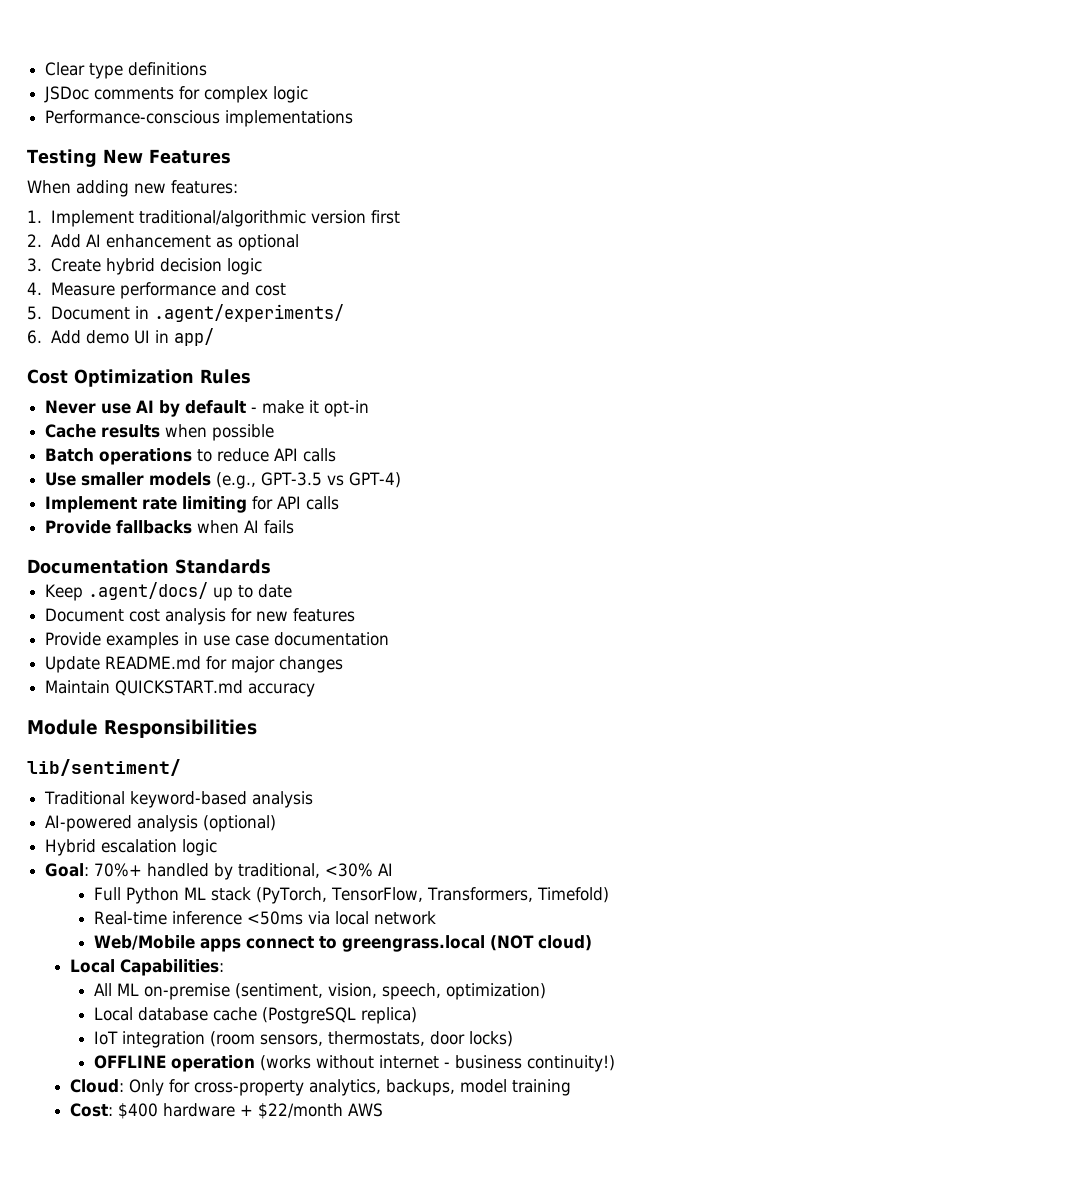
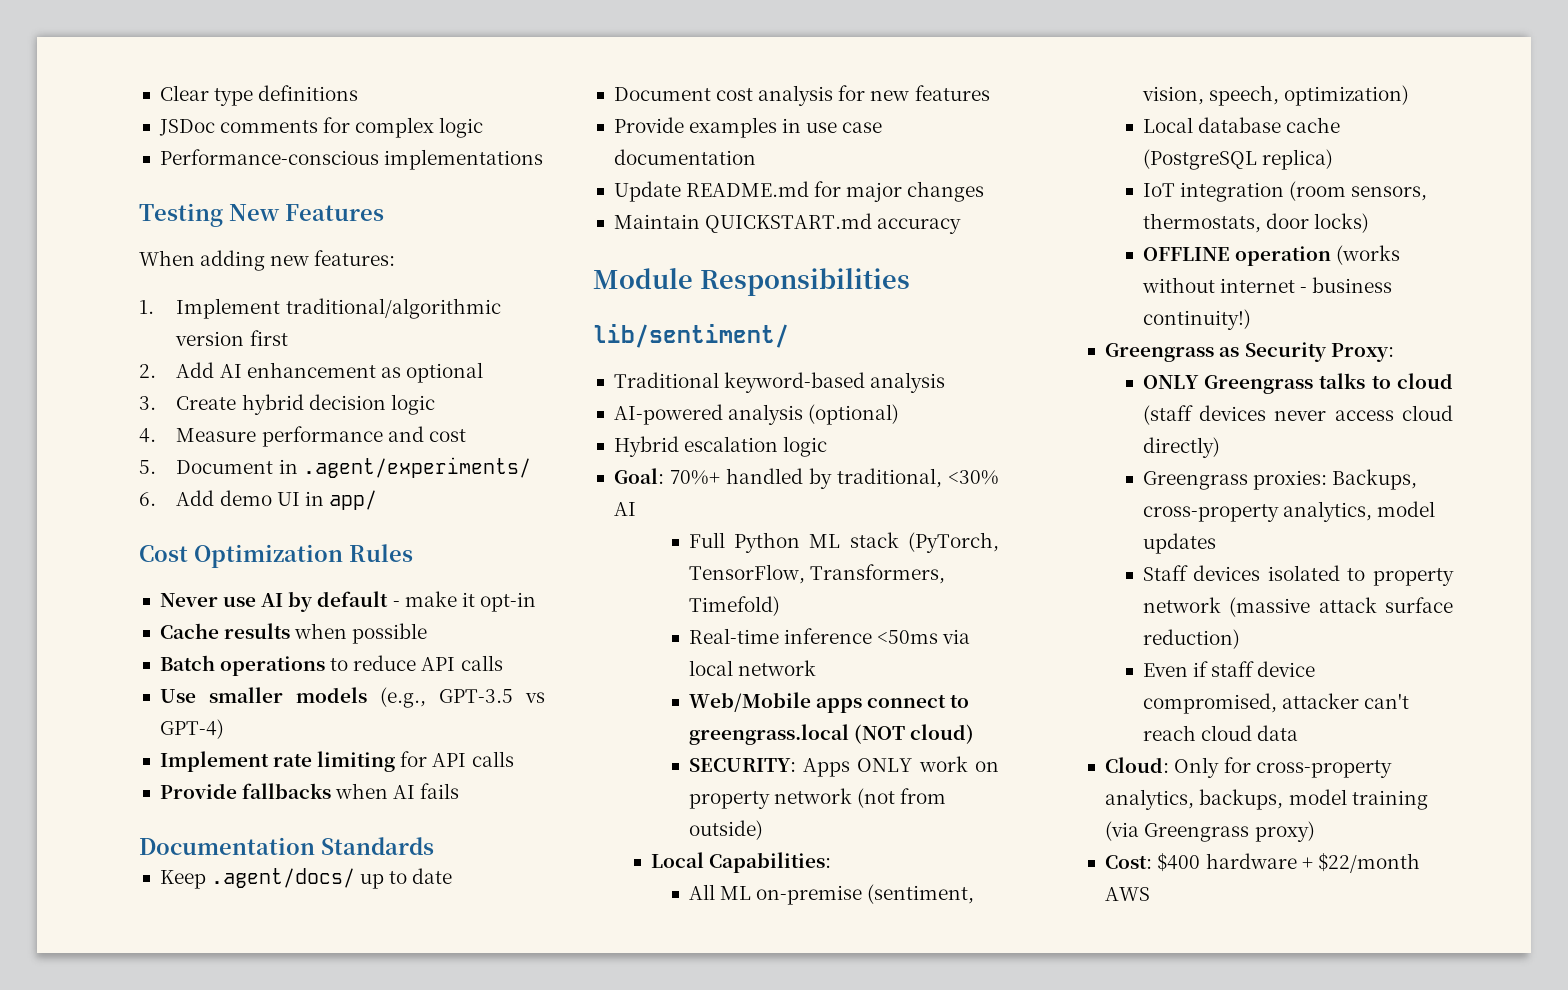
(592, 943) none -> [688,756,1000,777] [688,788,947,809] [688,820,763,840] // SECURITY: Apps ONLY work on property network (not from outside)
(615, 1063) none -> [1105,342,1394,362] [1142,373,1453,394] [1142,405,1453,425] [1142,437,1220,458] [1142,469,1417,490] [1142,501,1435,522] [1142,533,1216,554] [1142,565,1454,586] [1142,597,1453,617] [1142,629,1240,649] [1142,661,1316,677] [1142,693,1409,714] [1142,725,1298,741] // Greengrass as Security Proxy: // ONLY Greengrass talks to cloud (staff devices never access cloud directly) // Greengrass proxies: Backups, cross-property analytics, model updates // Staff devices isolated to property network (massive attack surface reduction) // Even if staff device compromised, attacker can't reach cloud data
(571, 1087) none -> [1105,821,1315,842] (via Greengrass proxy)

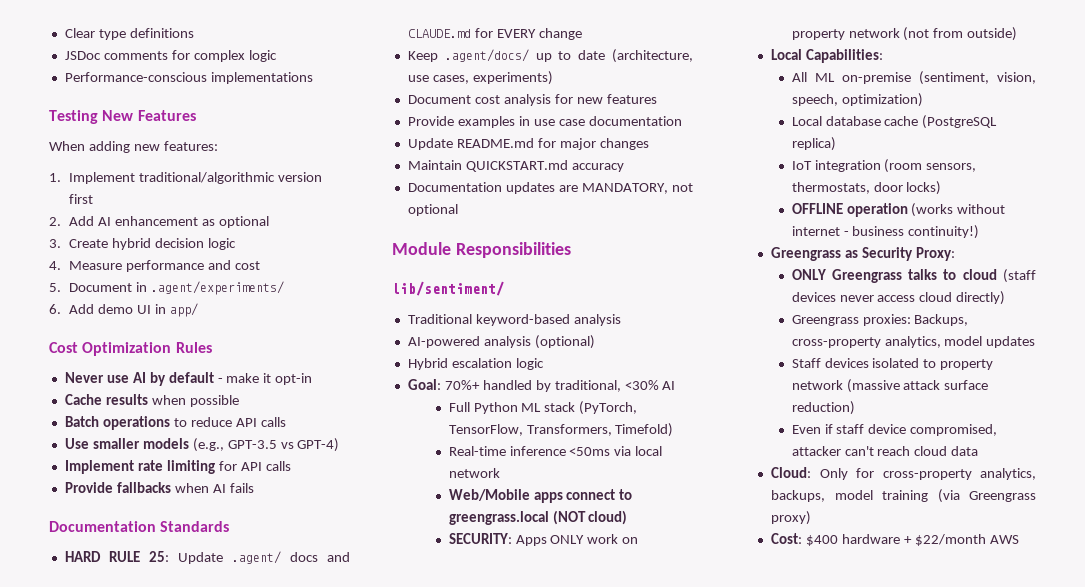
(434, 846) none -> [64,551,350,564] [407,28,582,40] // HARD RULE 25: Update .agent/ docs and CLAUDE.md for EVERY change
(453, 876) none -> [612,49,693,63] [407,71,553,85] (architecture, use cases, experiments)
(962, 226) none -> [407,182,693,194] [407,204,458,216] // Documentation updates are MANDATORY, not optional

